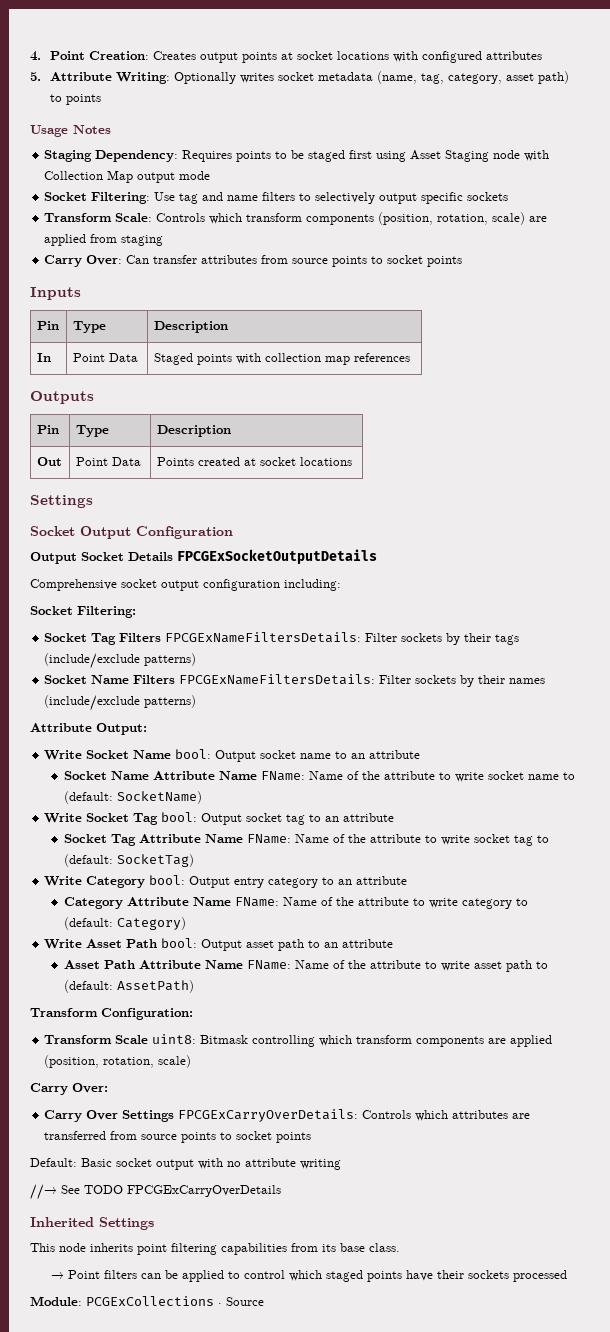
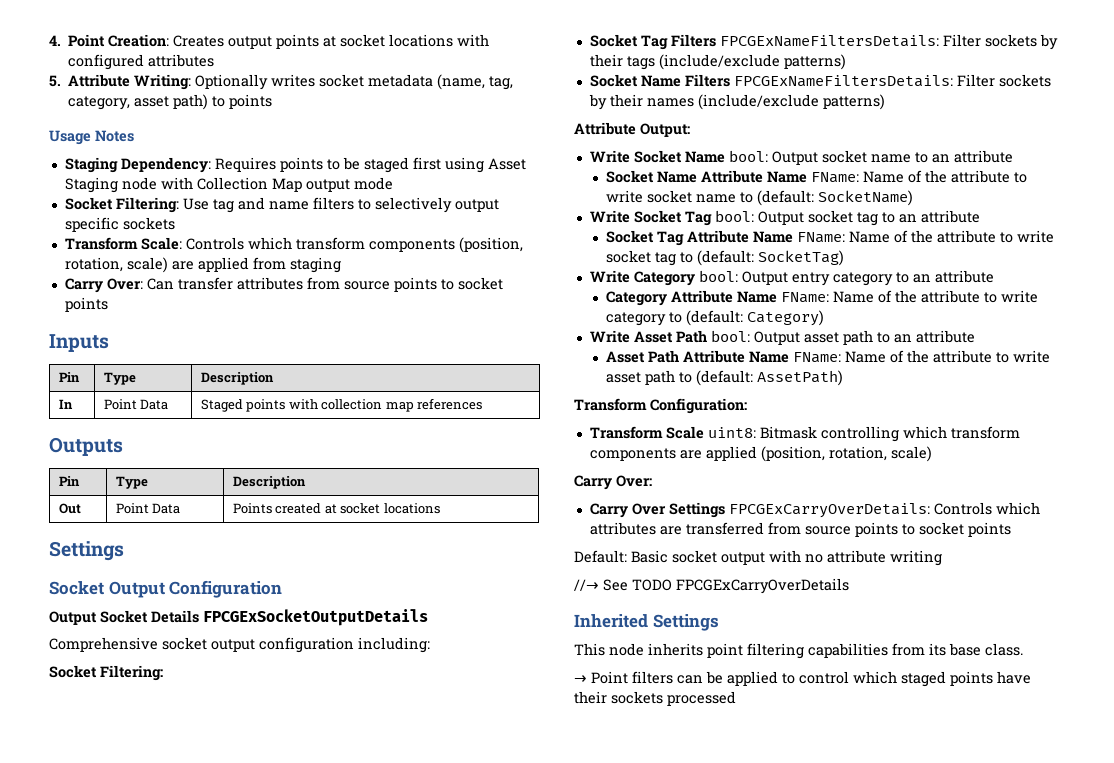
[30,1296,264,1306] // Module: PCGExCollections · Source -> (736, 698) none

